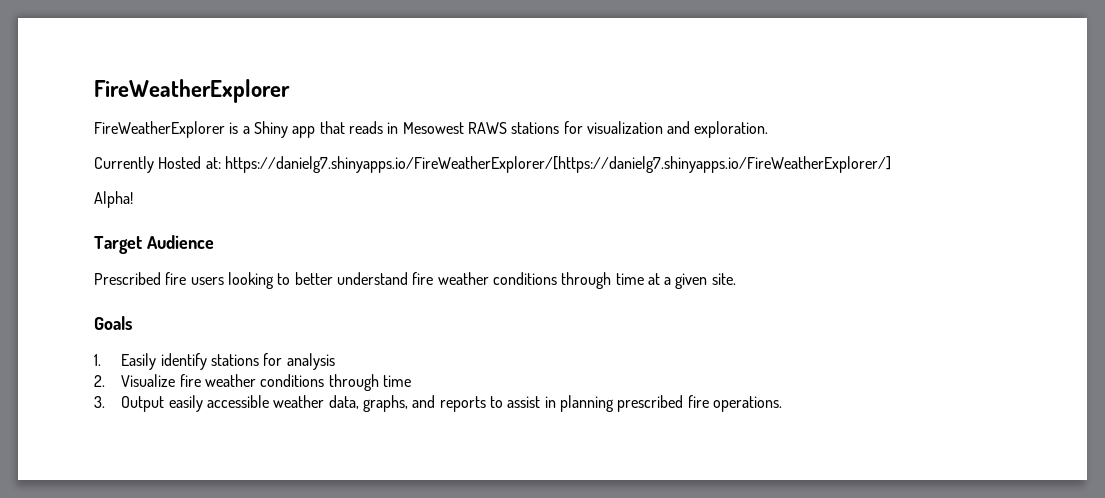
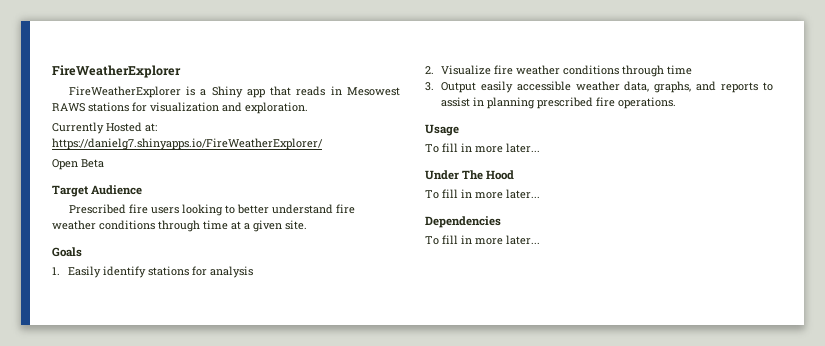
[224,156,891,173] [94,191,133,208] https://danielg7.shinyapps.io/FireWeatherExplorer/[https://danielg7.shinyapps.io/FireWeatherExplorer/] // Alpha! -> [52,138,323,150] [52,159,104,170] https://danielg7.shinyapps.io/FireWeatherExplorer/ // Open Beta
(782, 404) none -> [425,124,459,136] [425,143,540,153] [425,170,515,180] [425,189,540,199] [425,216,501,228] [425,235,540,245] // Usage // To fill in more later... // Under The Hood // To fill in more later... // Dependencies // To fill in more later...

